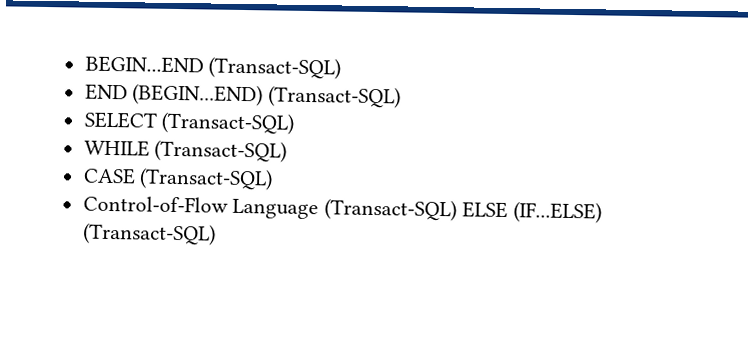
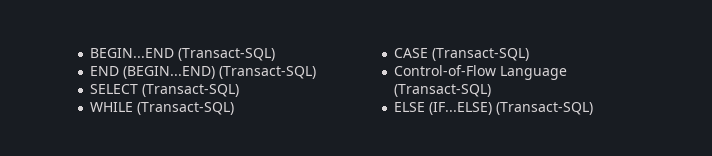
(458, 210) none -> (492, 90) //

